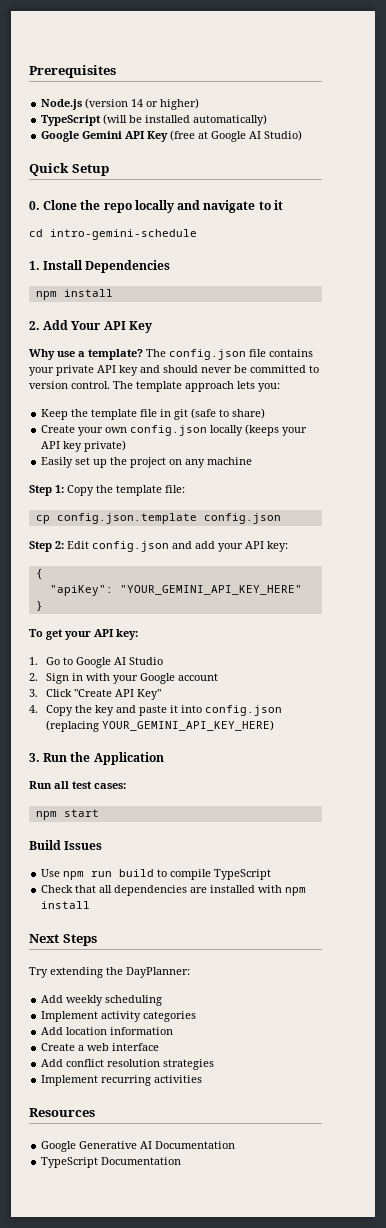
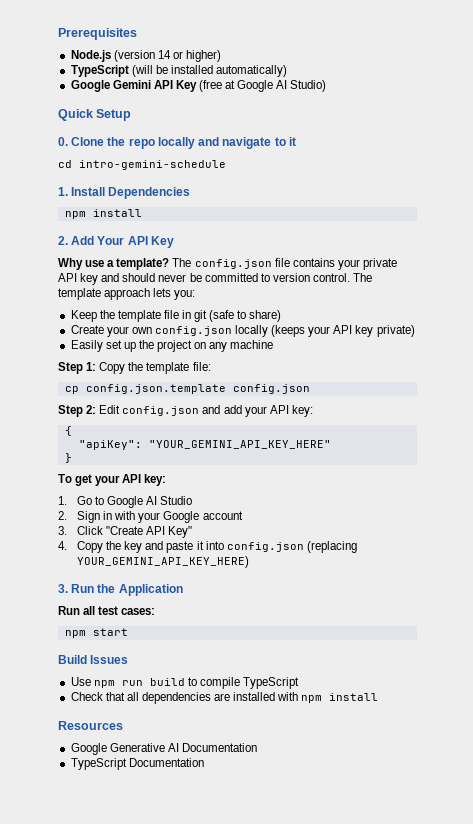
[29,934,97,946] [29,967,190,978] [41,995,163,1006] [41,1011,197,1022] [41,1027,174,1035] [41,1043,160,1051] [41,1059,215,1070] [41,1075,203,1086] // Next Steps // Try extending the DayPlanner: // Add weekly scheduling // Implement activity categories // Add location information // Create a web interface // Add conflict resolution strategies // Implement recurring activities -> (379, 697) none

